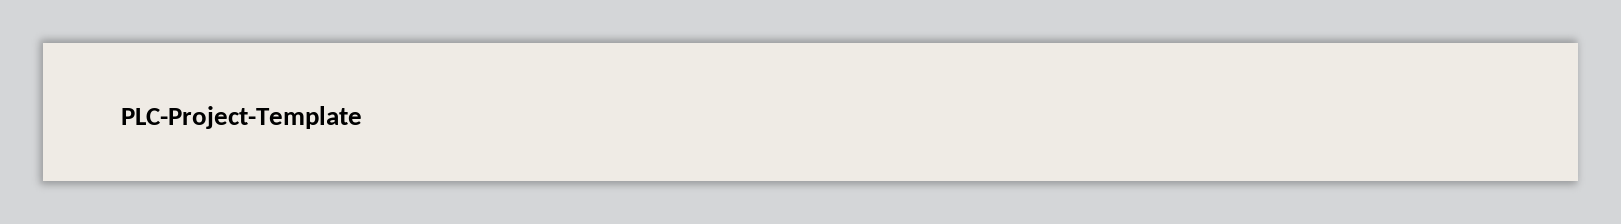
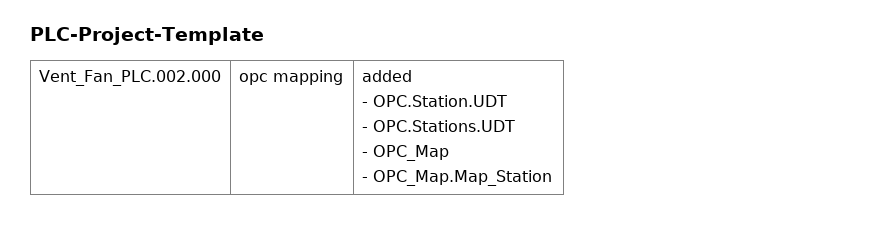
(362, 117) none -> [38,70,221,86] [238,70,343,85] [361,70,412,82] [361,95,507,107] [361,120,515,132] [361,145,449,161] [361,170,552,186] // Vent_Fan_PLC.002.000 | opc mapping | added // - OPC.Station.UDT // - OPC.Stations.UDT // - OPC_Map // - OPC_Map.Map_Station

